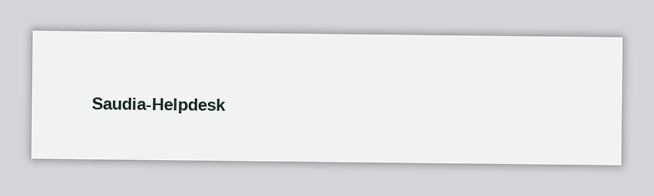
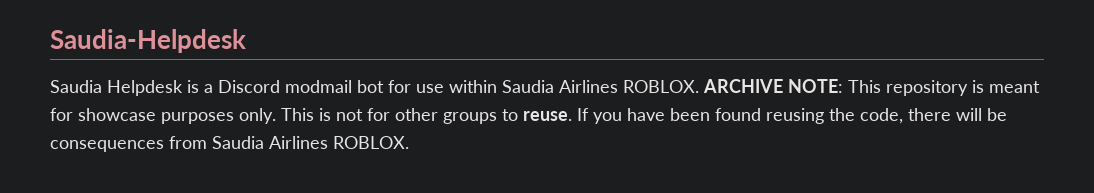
(226, 105) none -> [50,79,1040,96] [50,108,1007,124] [50,136,409,152] // Saudia Helpdesk is a Discord modmail bot for use within Saudia Airlines ROBLOX. ARCHIVE NOTE: This repository is meant for showcase purposes only. This is not for other groups to reuse. If you have been found reusing the code, there will be consequences from Saudia Airlines ROBLOX.

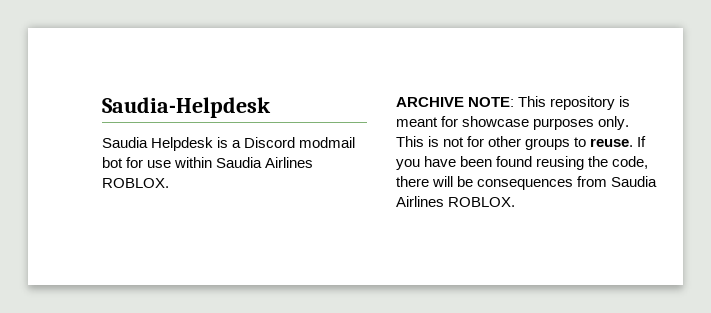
(699, 86) none -> (169, 183) //

